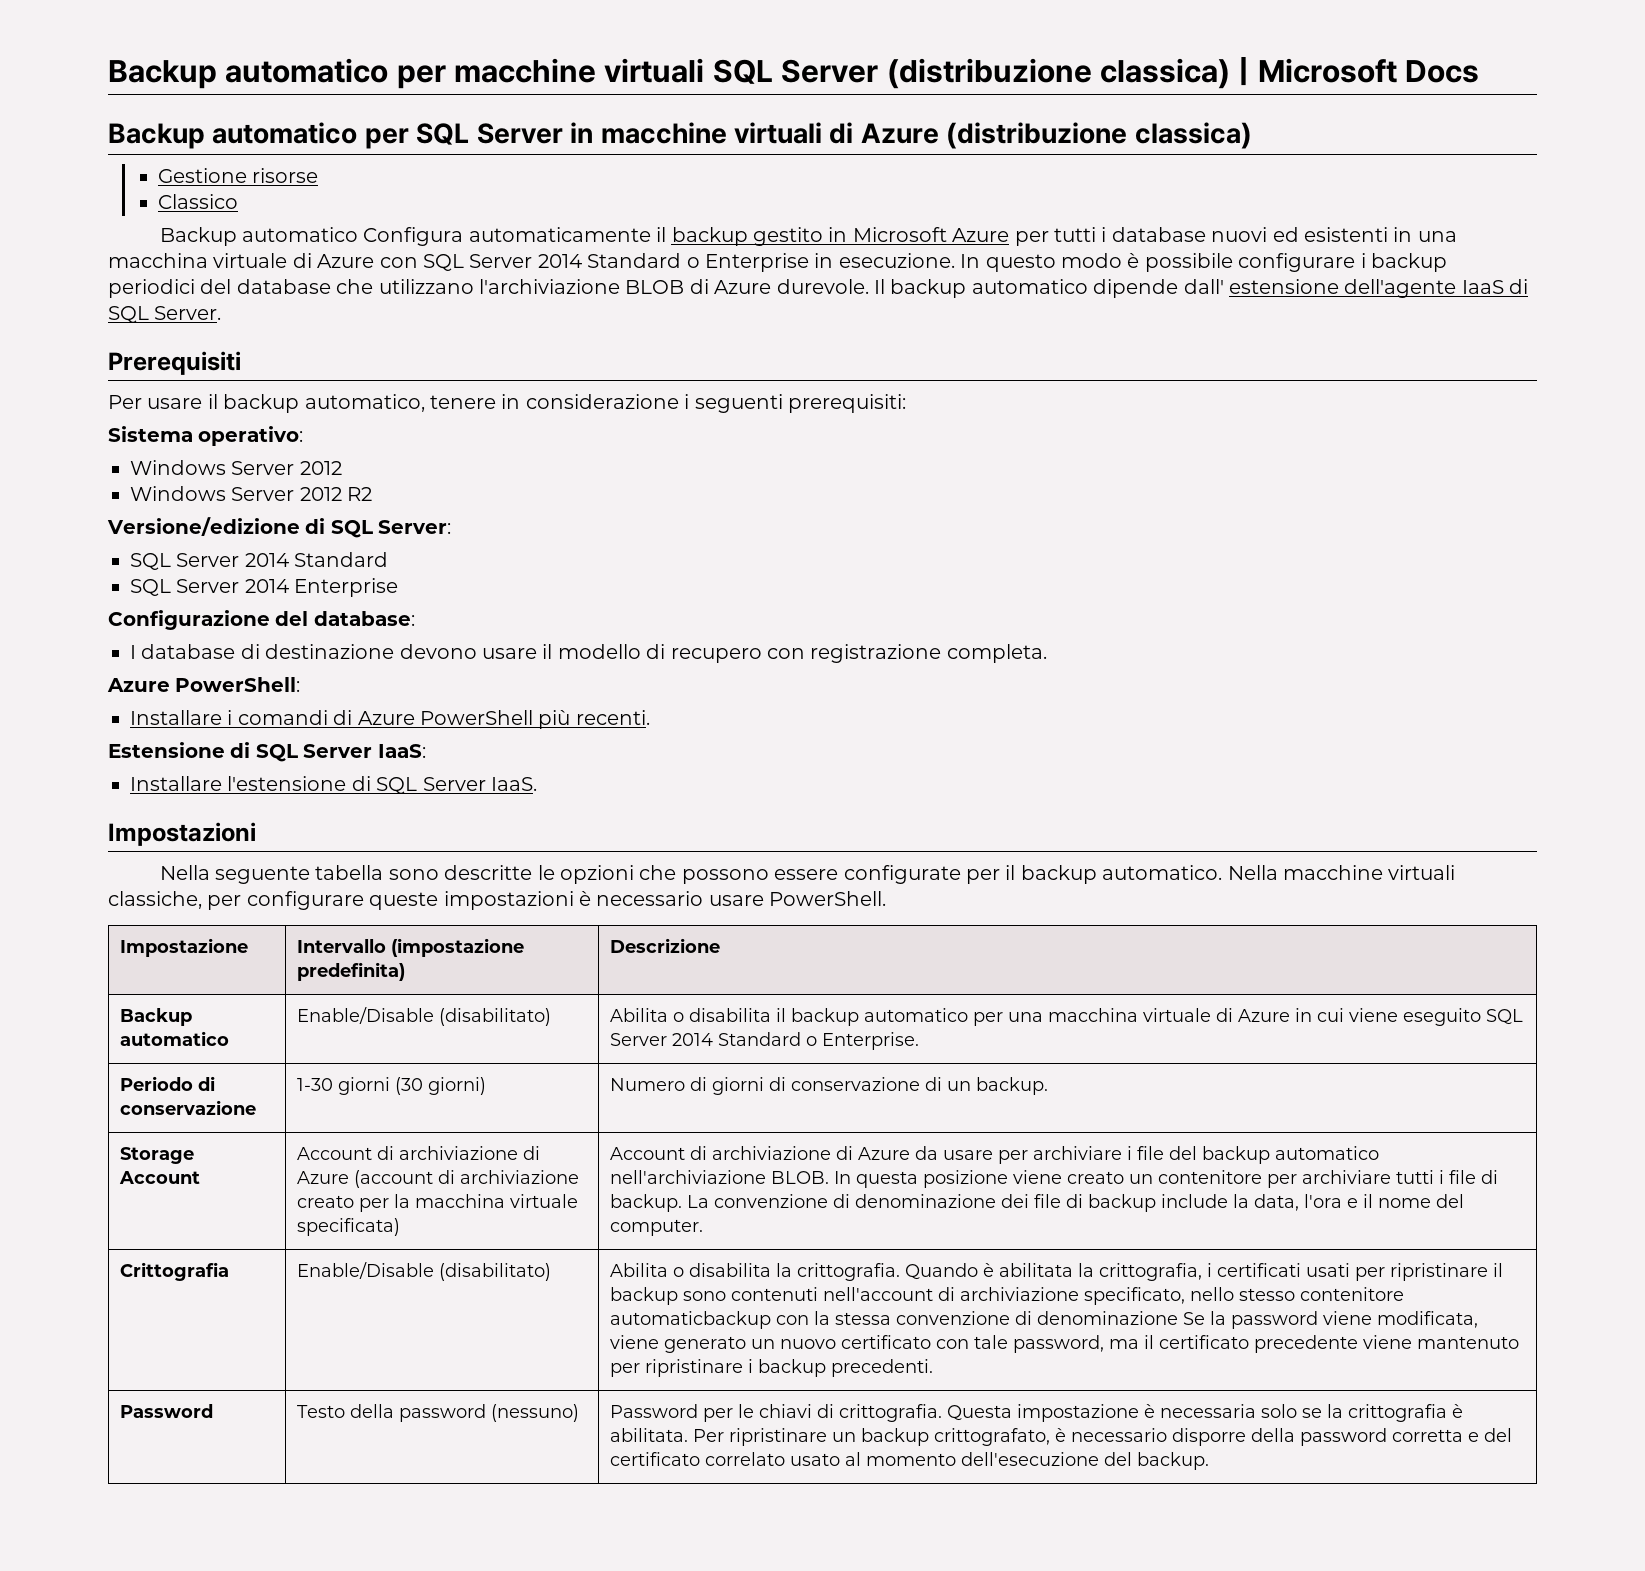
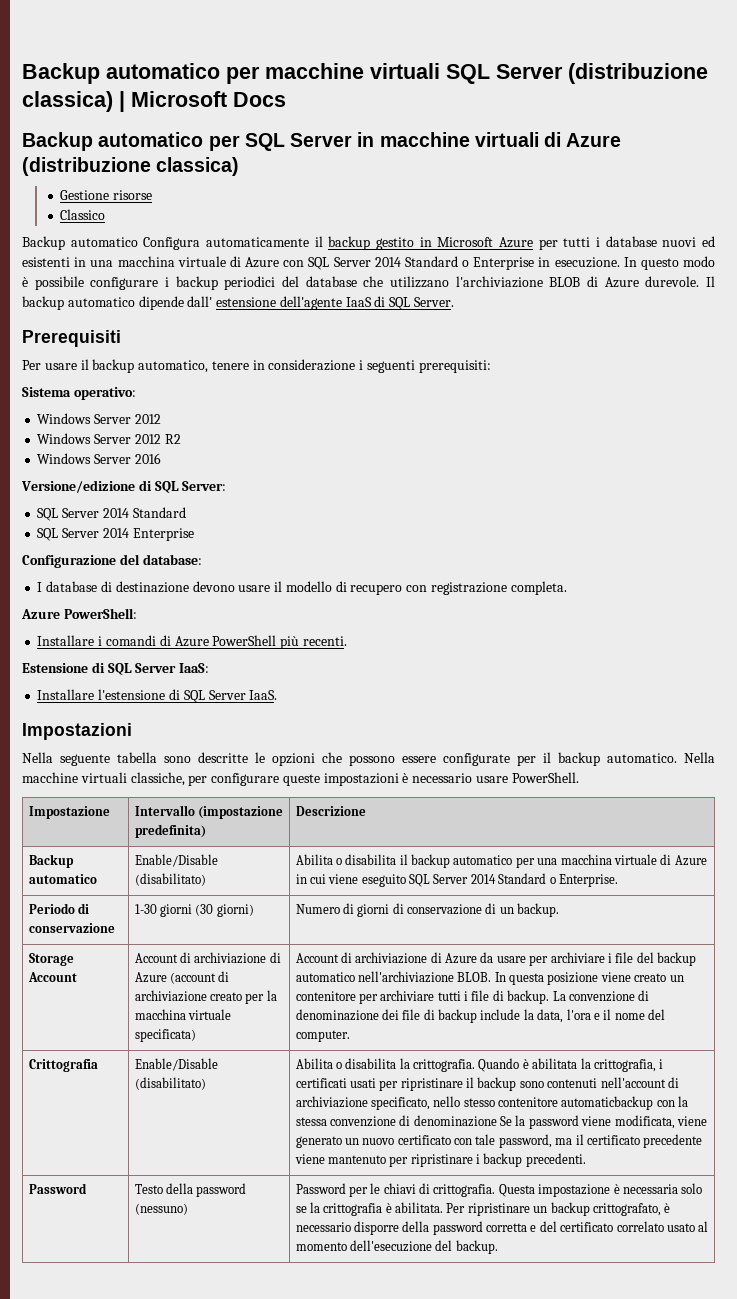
(373, 494) none -> [37,453,161,464] // Windows Server 2016

